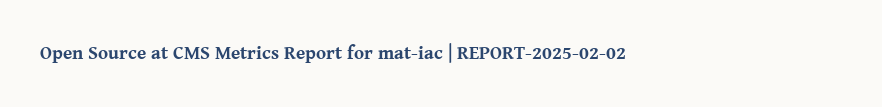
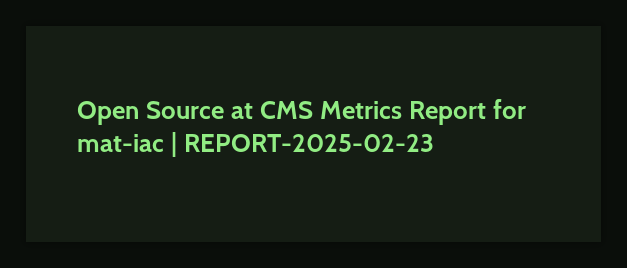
[457,47,626,59] REPORT-2025-02-02 -> [184,134,435,152] REPORT-2025-02-23

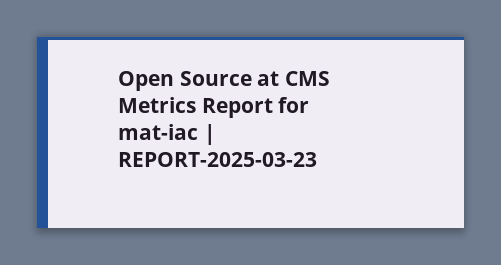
[184,134,435,152] REPORT-2025-02-23 -> [118,152,317,167] REPORT-2025-03-23

